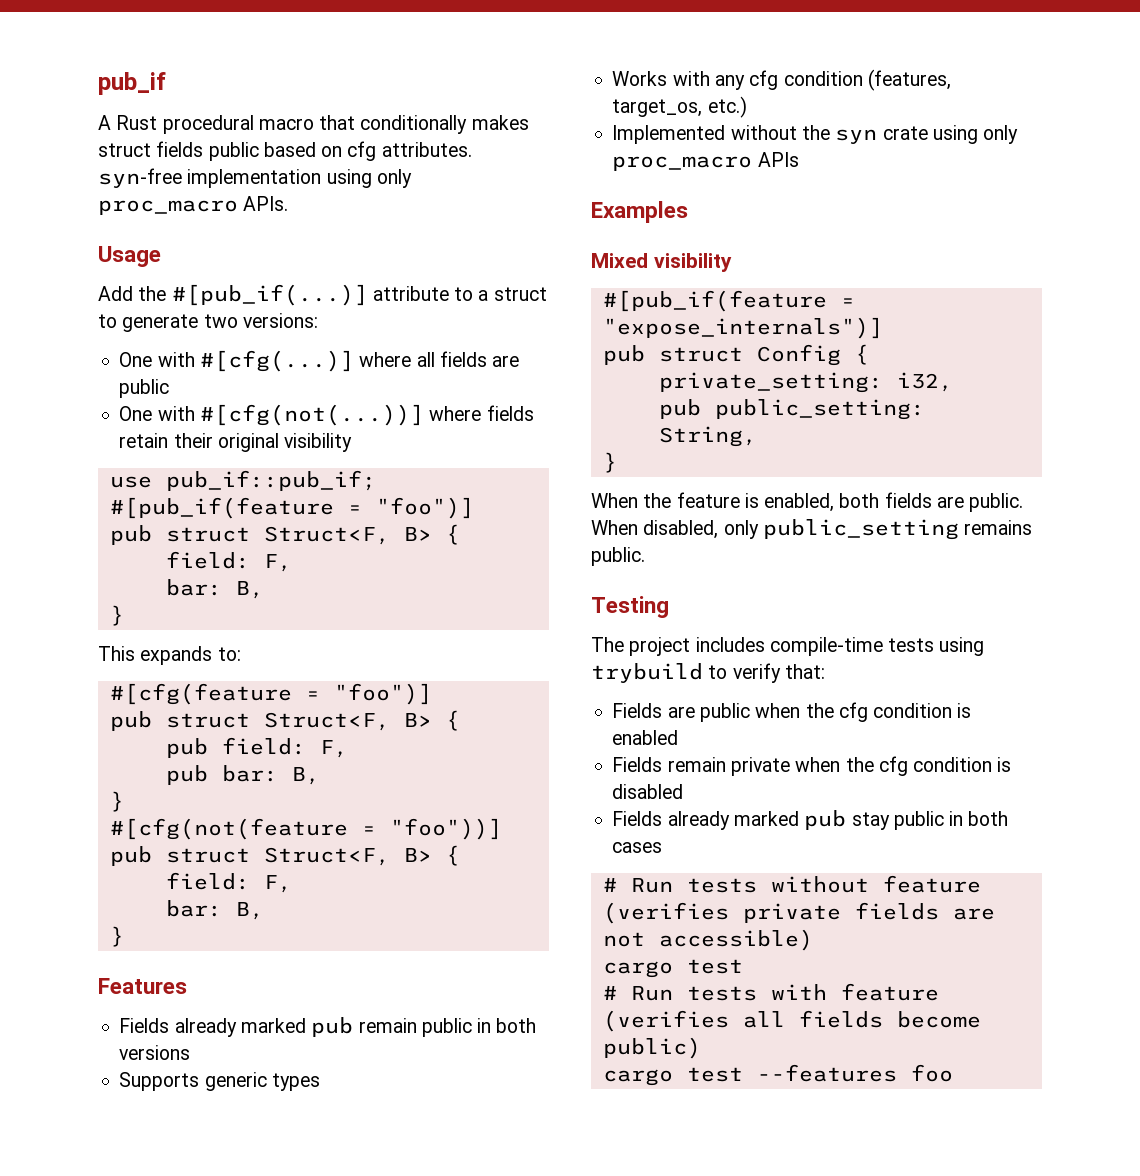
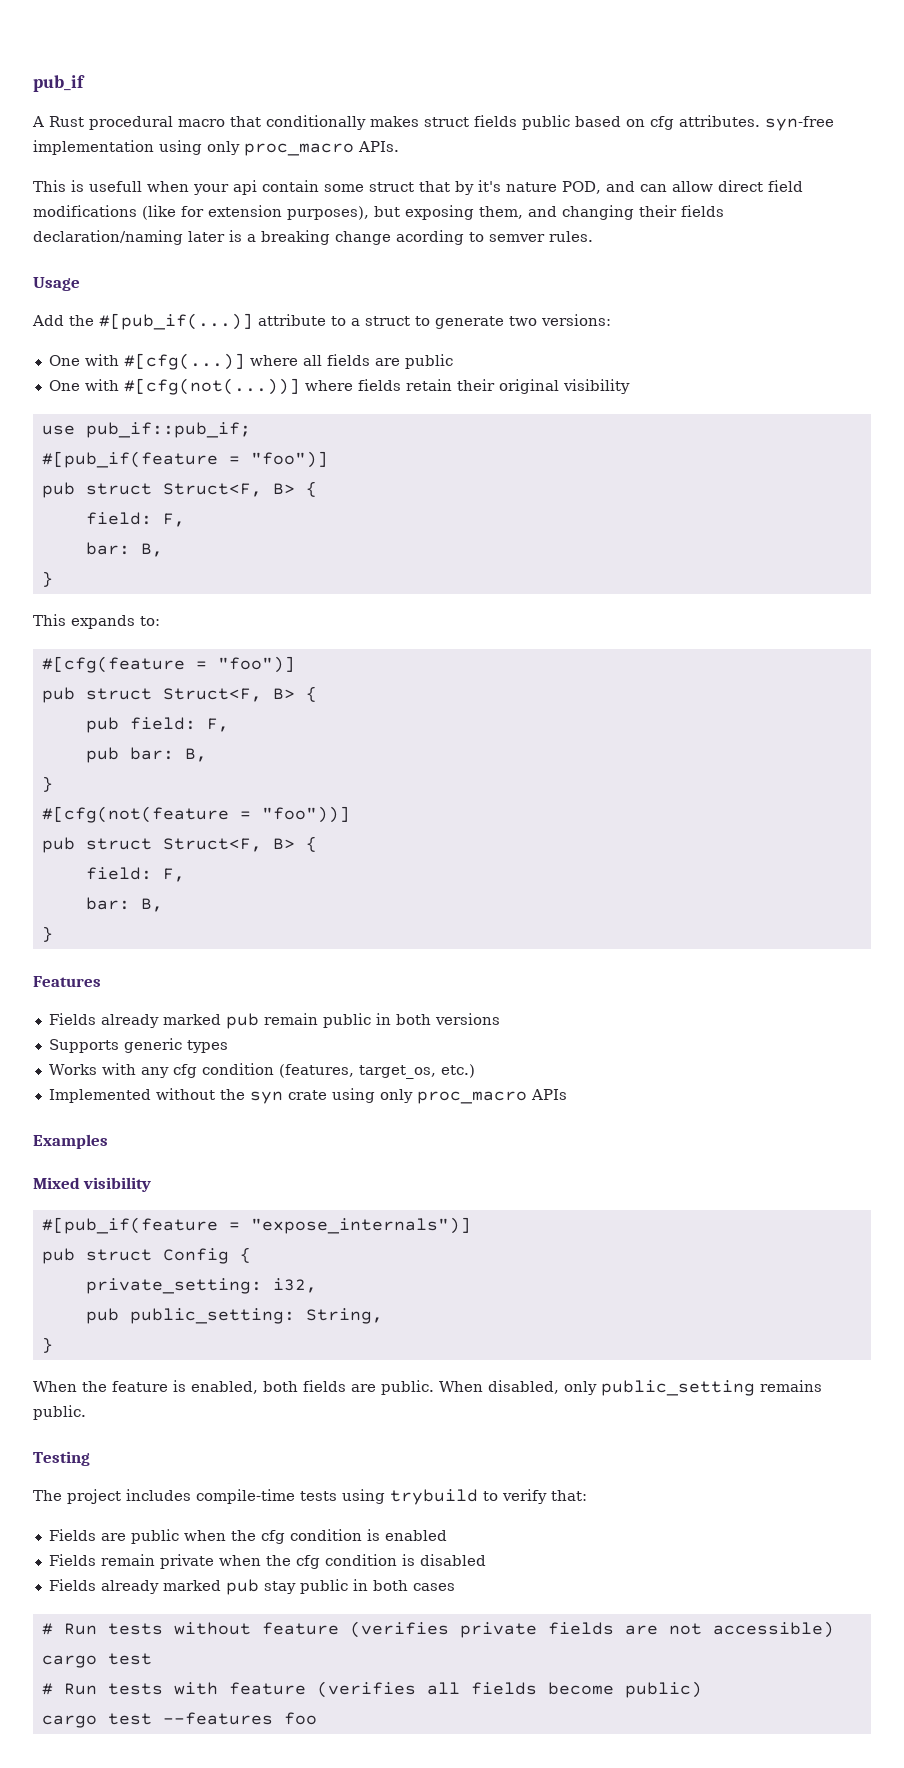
(289, 203) none -> [33,180,803,195] [33,205,724,220] [33,230,593,245] // This is usefull when your api contain some struct that by it's nature POD, and can allow direct field modifications (like for extension purposes), but exposing them, and changing their fields declaration/naming later is a breaking change acording to semver rules.

